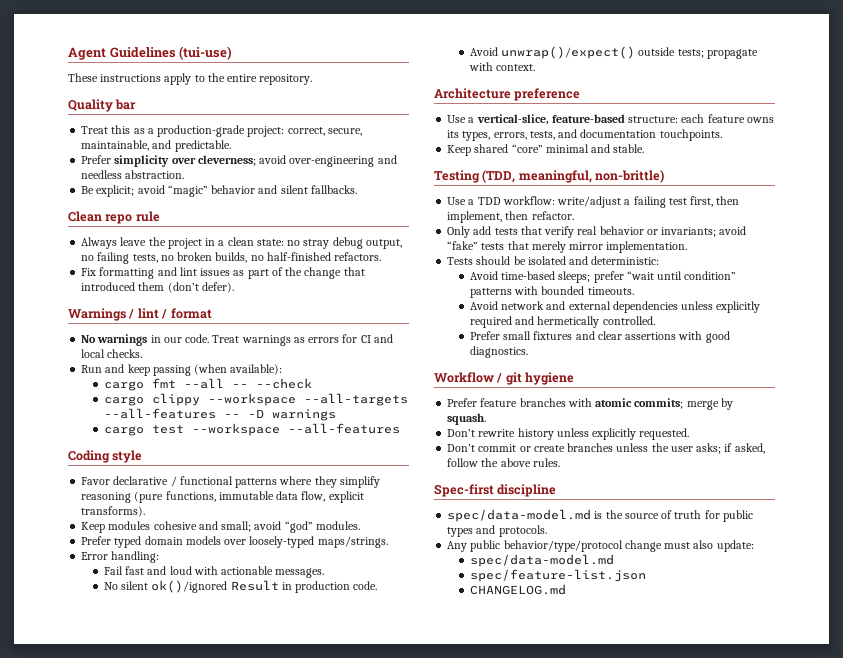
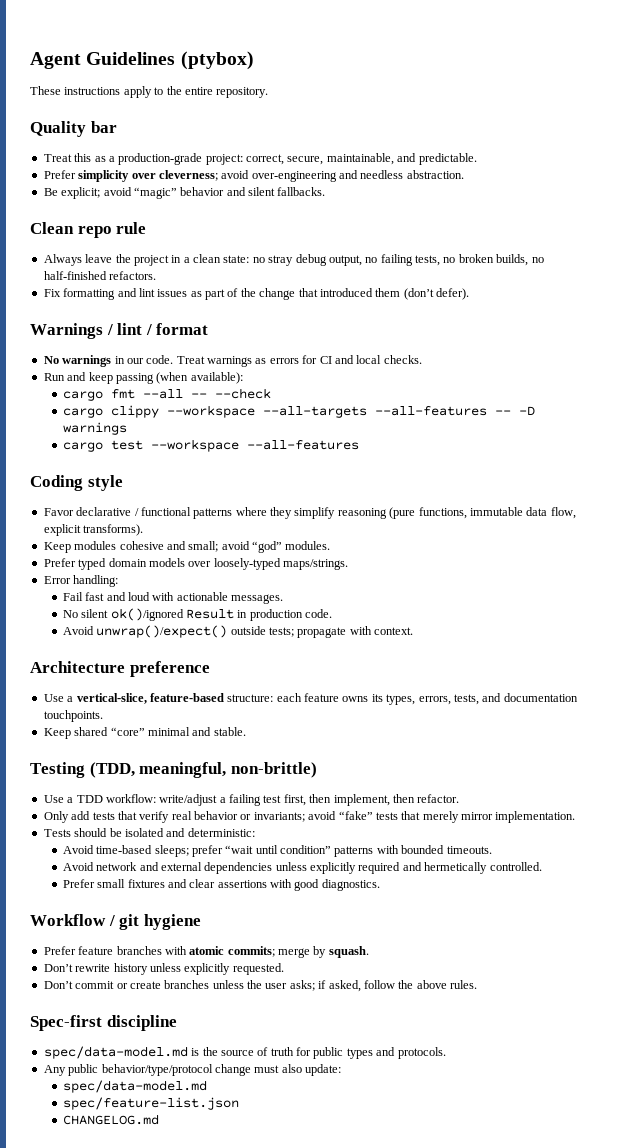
[179,46,233,60] (tui-use) -> [180,51,254,70] (ptybox)

